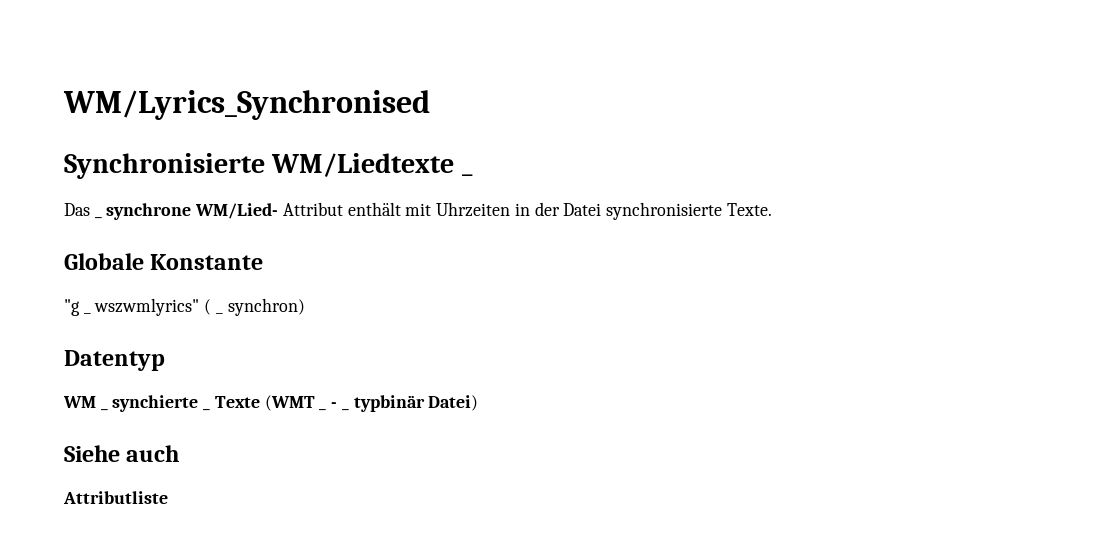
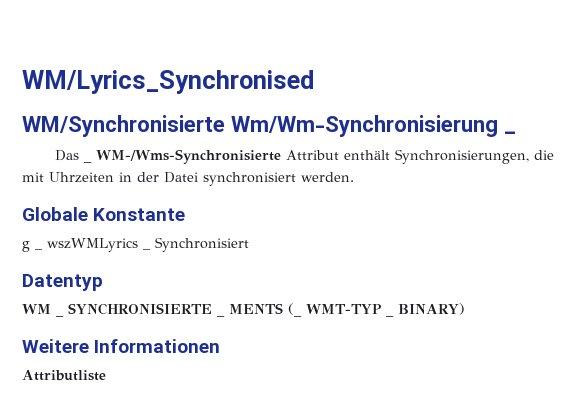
[64,153,455,179] Synchronisierte WM/Liedtexte -> [22,115,498,137] WM/Synchronisierte Wm/Wm-Synchronisierung
[106,202,401,220] synchrone WM/Lied- Attribut enthält -> [95,149,554,164] WM-/Wms-Synchronisierte Attribut enthält Synchronisierungen, die
[605,202,772,220] synchronisierte Texte. -> [203,172,354,186] synchronisiert werden.
[64,298,305,316] [64,350,165,371] [63,396,96,408] [100,395,211,412] [214,395,327,411] [331,402,338,408] [341,395,479,412] [64,445,180,462] "g _ wszwmlyrics" ( _ synchron) // Datentyp // WM _ synchierte _ Texte (WMT _ - _ typbinär Datei) // Siehe auch -> [22,237,249,252] [22,274,103,291] [22,304,51,314] [56,303,225,317] [229,303,381,317] [386,303,465,317] [22,339,221,353] g _ wszWMLyrics _ Synchronisiert // Datentyp // WM _ SYNCHRONISIERTE _ MENTS (_ WMT-TYP _ BINARY) // Weitere Informationen

